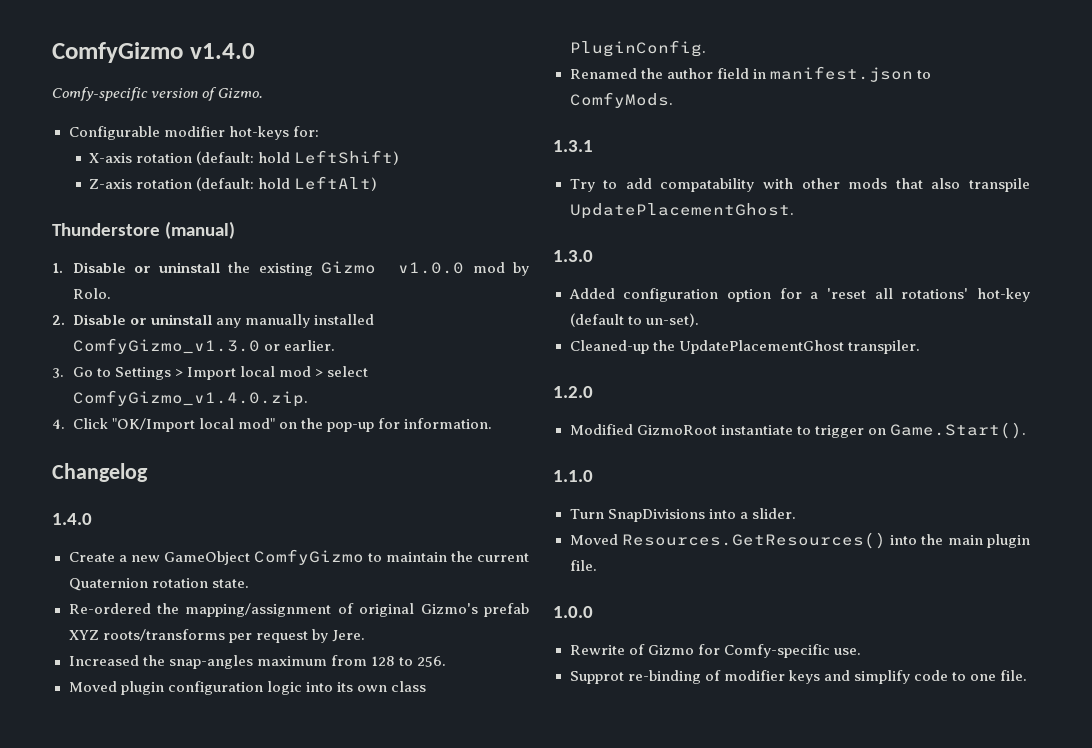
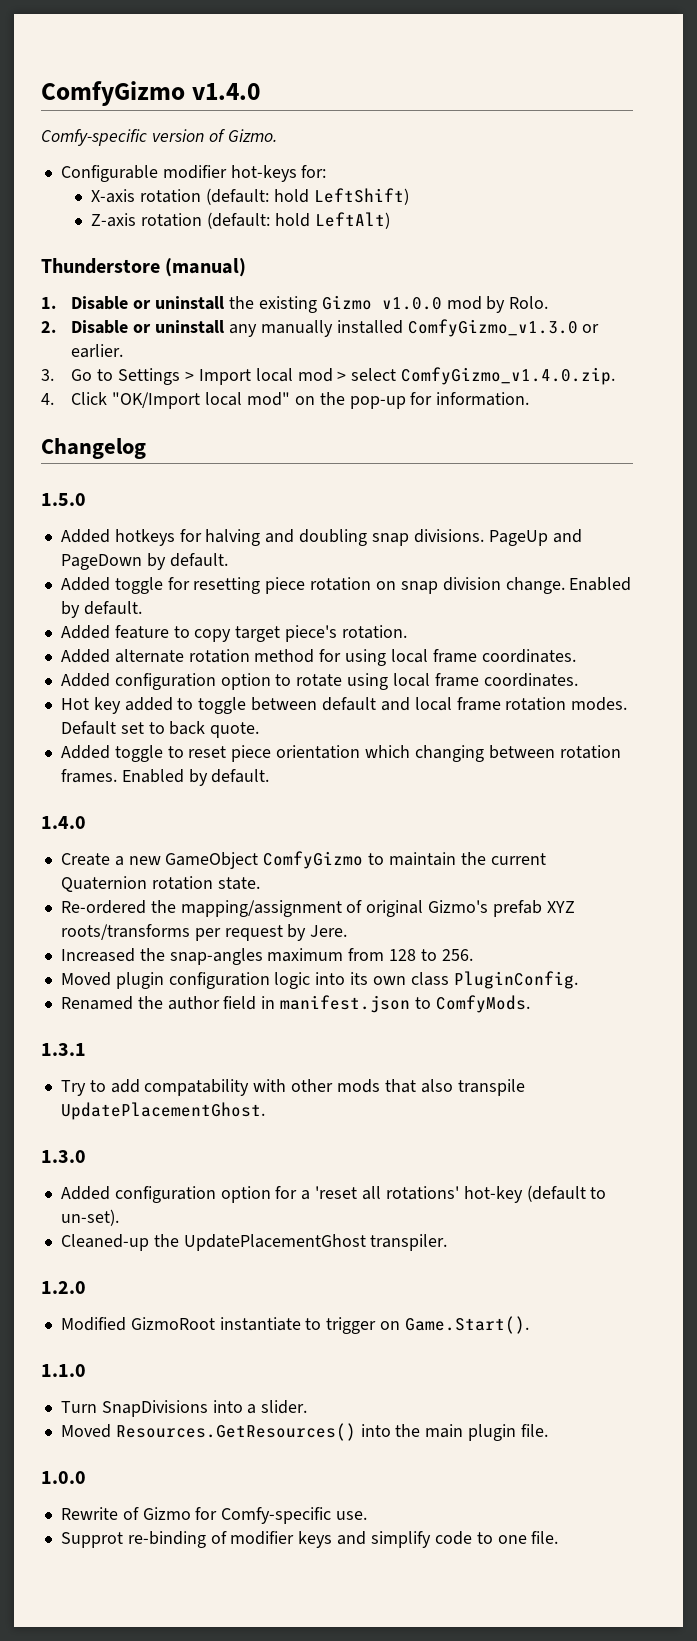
(148, 472) none -> [41,493,86,506] [60,529,582,546] [60,553,228,570] [60,577,632,594] [60,601,142,618] [60,625,407,642] [60,649,576,666] [60,673,578,690] [60,697,628,714] [60,721,260,738] [60,745,621,762] [60,769,270,786] // 1.5.0 // Added hotkeys for halving and doubling snap divisions. PageUp and PageDown by default. // Added toggle for resetting piece rotation on snap division change. Enabled by default. // Added feature to copy target piece's rotation. // Added alternate rotation method for using local frame coordinates. // Added configuration option to rotate using local frame coordinates. // Hot key added to toggle between default and local frame rotation modes. Default set to back quote. // Added toggle to reset piece orientation which changing between rotation frames. Enabled by default.

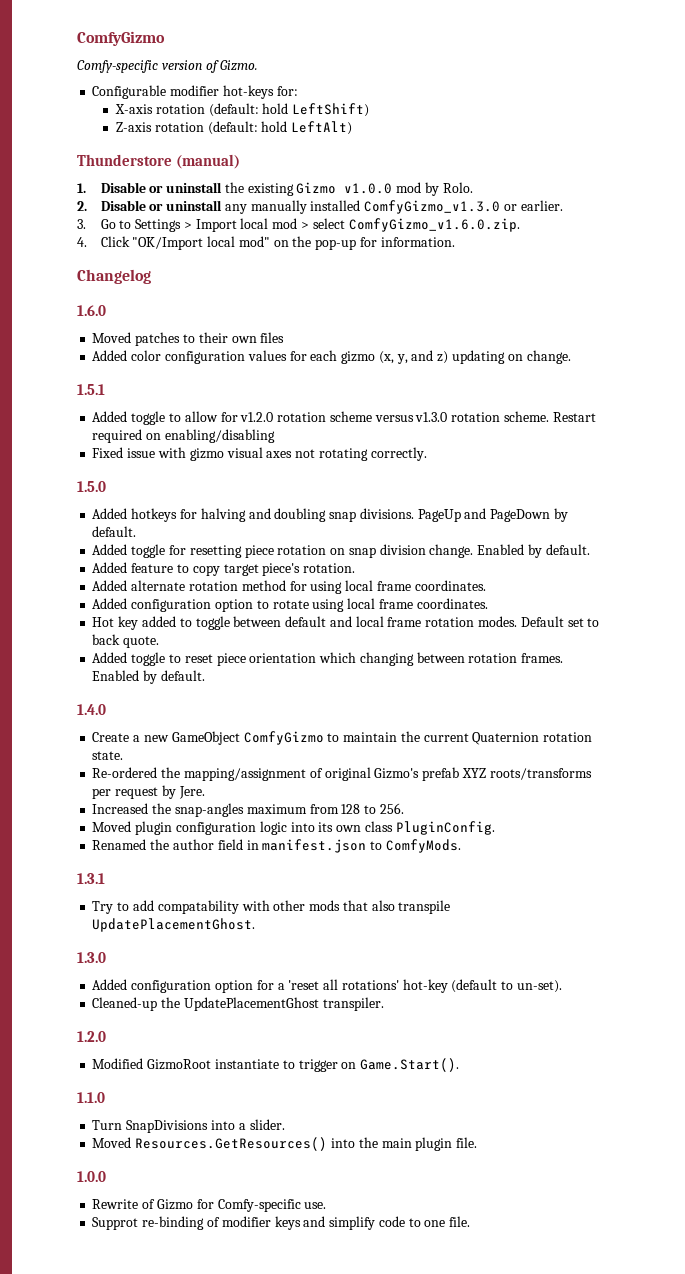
[41,81,260,106] ComfyGizmo v1.4.0 -> [77,31,165,46] ComfyGizmo
[401,367,616,385] ComfyGizmo_v1.4.0.zip. -> [348,218,520,232] ComfyGizmo_v1.6.0.zip.
(146, 448) none -> [77,305,106,316] [92,332,285,346] [92,350,571,364] [77,384,105,395] [92,411,596,425] [92,429,275,443] [92,447,427,461] // 1.6.0 // Moved patches to their own files // Added color configuration values for each gizmo (x, y, and z) updating on change. // 1.5.1 // Added toggle to allow for v1.2.0 rotation scheme versus v1.3.0 rotation scheme. Restart required on enabling/disabling // Fixed issue with gizmo visual axes not rotating correctly.

